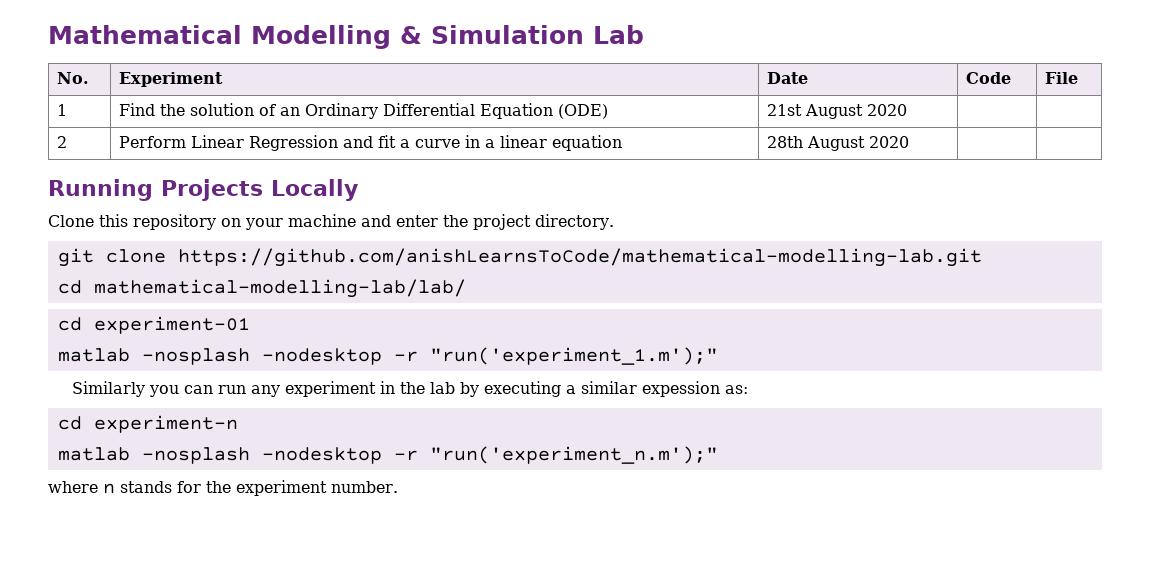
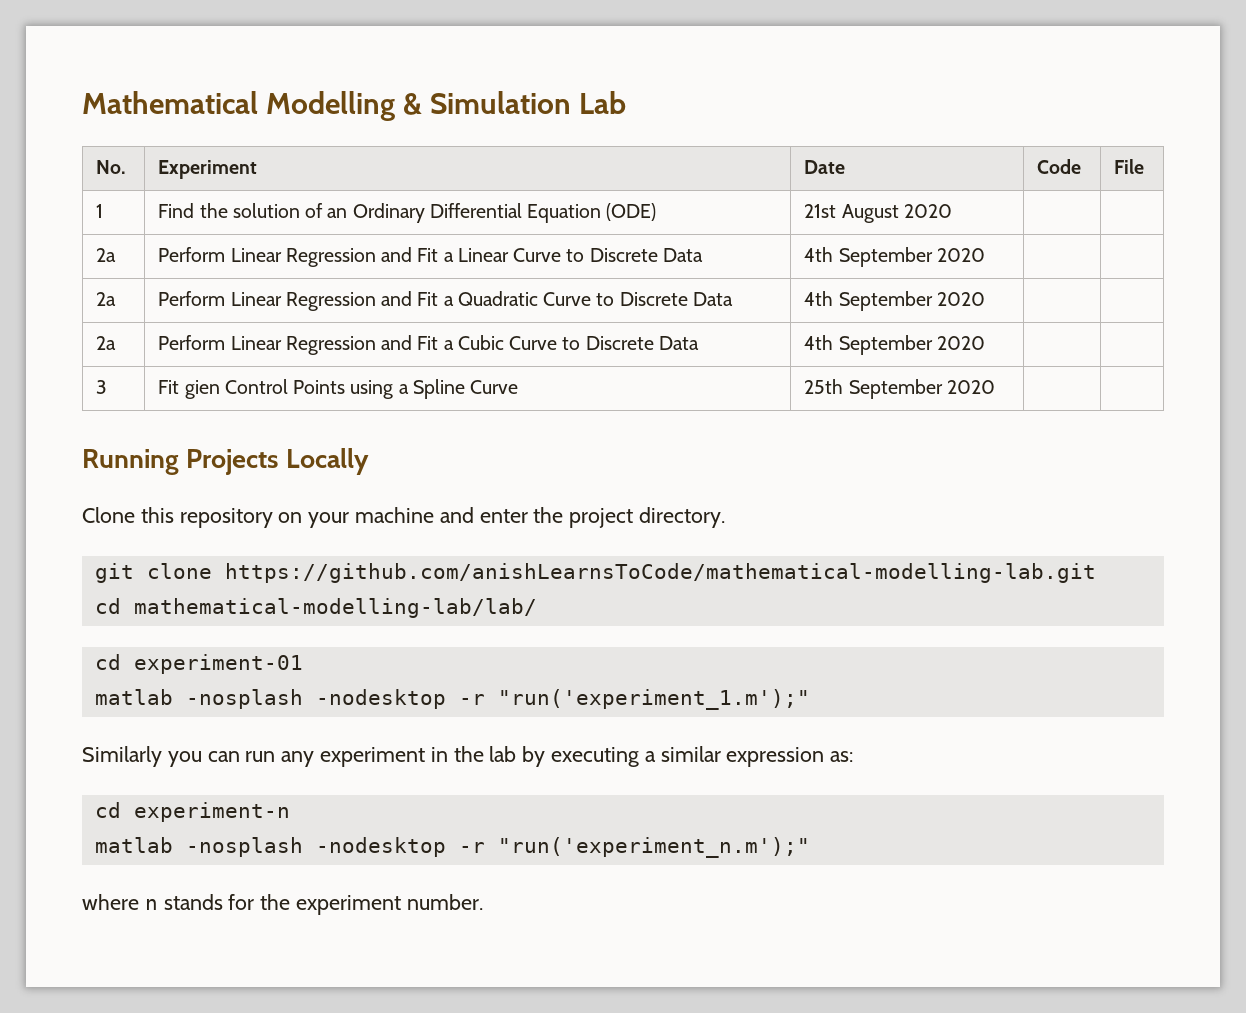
[57,136,68,148] [119,135,623,151] [767,136,866,151] 2 | Perform Linear Regression and fit a curve in a linear equation | 28th August -> [96,248,117,262] [158,247,703,267] [804,247,985,267] [96,292,117,306] [158,291,733,311] [804,291,985,311] [96,336,117,350] [158,335,699,355] [804,335,985,355] [96,380,108,394] [158,379,519,399] [804,379,943,399] 2a | Perform Linear Regression and Fit a Linear Curve to Discrete Data | 4th September 2020 | | // 2a | Perform Linear Regression and Fit a Quadratic Curve to Discrete Data | 4th September 2020 | | // 2a | Perform Linear Regression and Fit a Cubic Curve to Discrete Data | 4th September 2020 | | // 3 | Fit gien Control Points using a Spline Curve | 25th September
[642,381,721,397] expession -> [726,747,825,767] expression

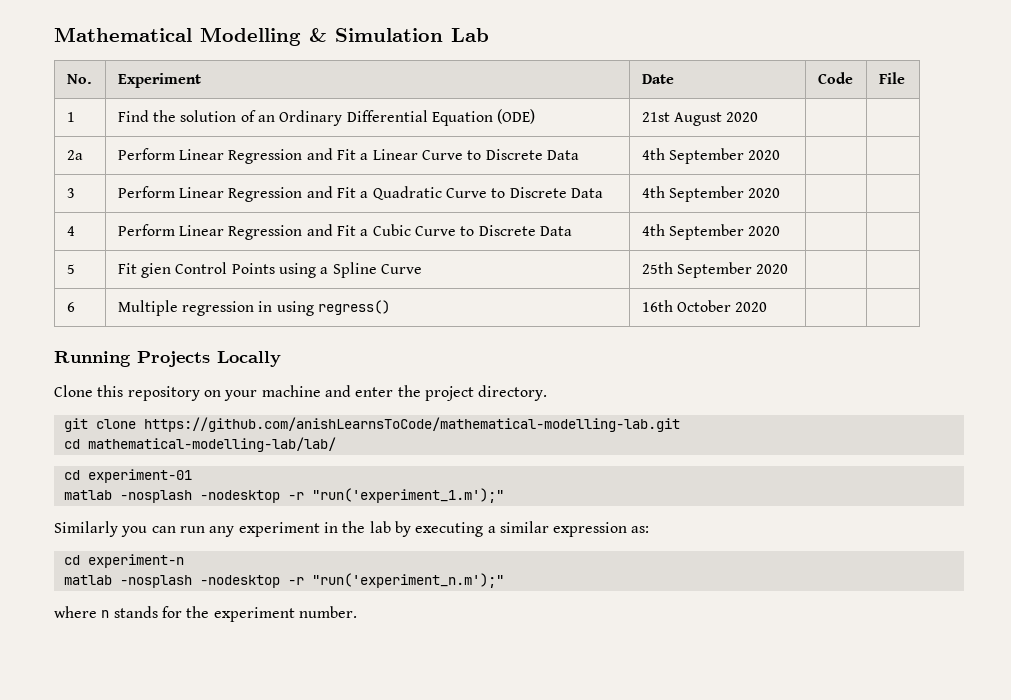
[96,292,117,306] 2a -> [66,188,75,198] 3
[96,336,117,350] 2a -> [66,226,75,236] 4
[96,380,108,394] 3 -> [66,264,75,274] 5
(995, 387) none -> [66,302,75,312] [117,300,391,316] [641,300,768,312] // 6 | Multiple regression in using regress() | 16th October 2020 | |

